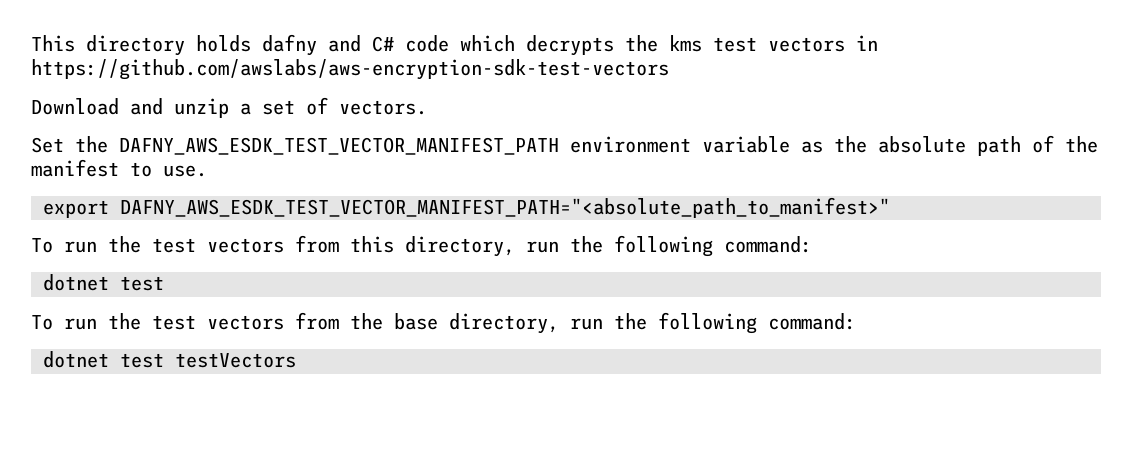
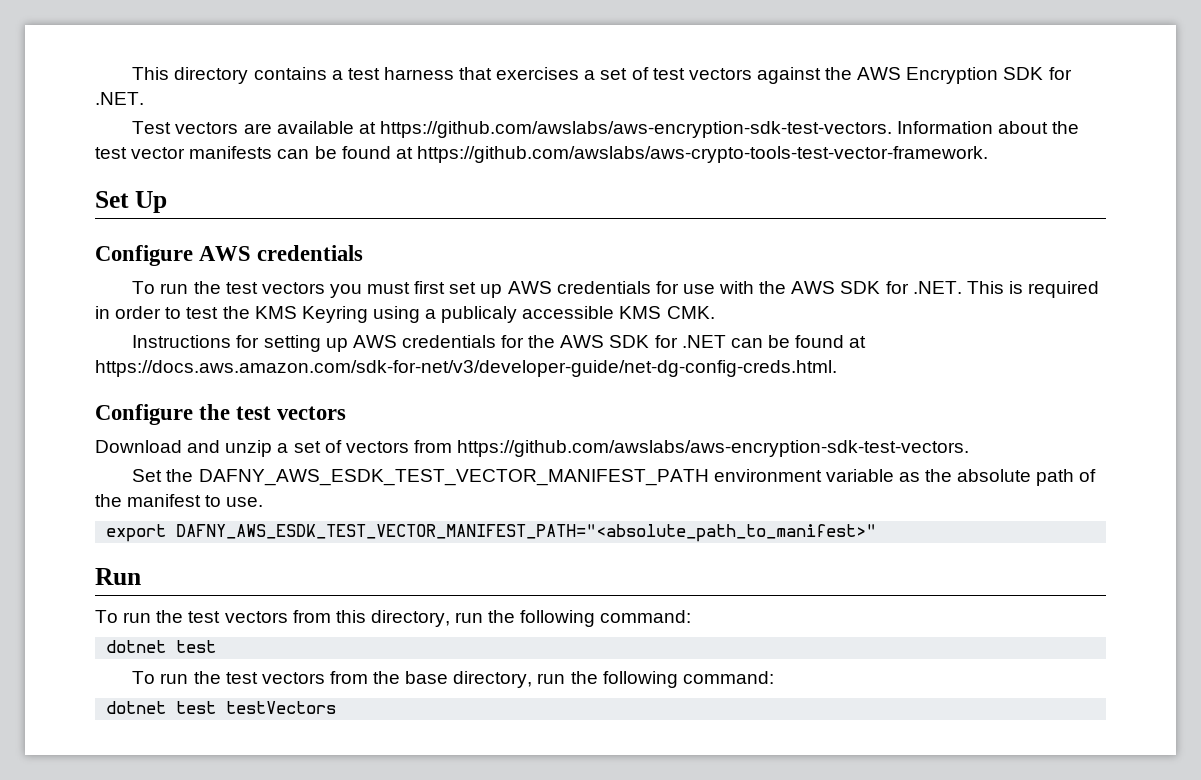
[196,34,878,56] [31,59,669,80] holds dafny and C# code which decrypts the kms test vectors in https://github.com/awslabs/aws-encryption-sdk-test-vectors -> [253,67,1072,84] [95,92,144,105] [132,121,1080,138] [95,146,988,163] [95,191,167,213] [95,245,364,266] [132,281,1100,298] [95,306,715,323] [132,335,867,352] [95,360,837,377] [95,404,347,425] contains a test harness that exercises a set of test vectors against the AWS Encryption SDK for .NET. // Test vectors are available at https://github.com/awslabs/aws-encryption-sdk-test-vectors. Information about the test vector manifests can be found at https://github.com/awslabs/aws-crypto-tools-test-vector-framework. // Set Up // Configure AWS credentials // To run the test vectors you must first set up AWS credentials for use with the AWS SDK for .NET. This is required in order to test the KMS Keyring using a publicaly accessible KMS CMK. // Instructions for setting up AWS credentials for the AWS SDK for .NET can be found at https://docs.aws.amazon.com/sdk-for-net/v3/developer-guide/net-dg-config-creds.html. // Configure the test vectors
[339,100,427,115] vectors. -> [345,440,970,457] vectors from https://github.com/awslabs/aws-encryption-sdk-test-vectors.
(890, 207) none -> [95,568,141,585] // Run

